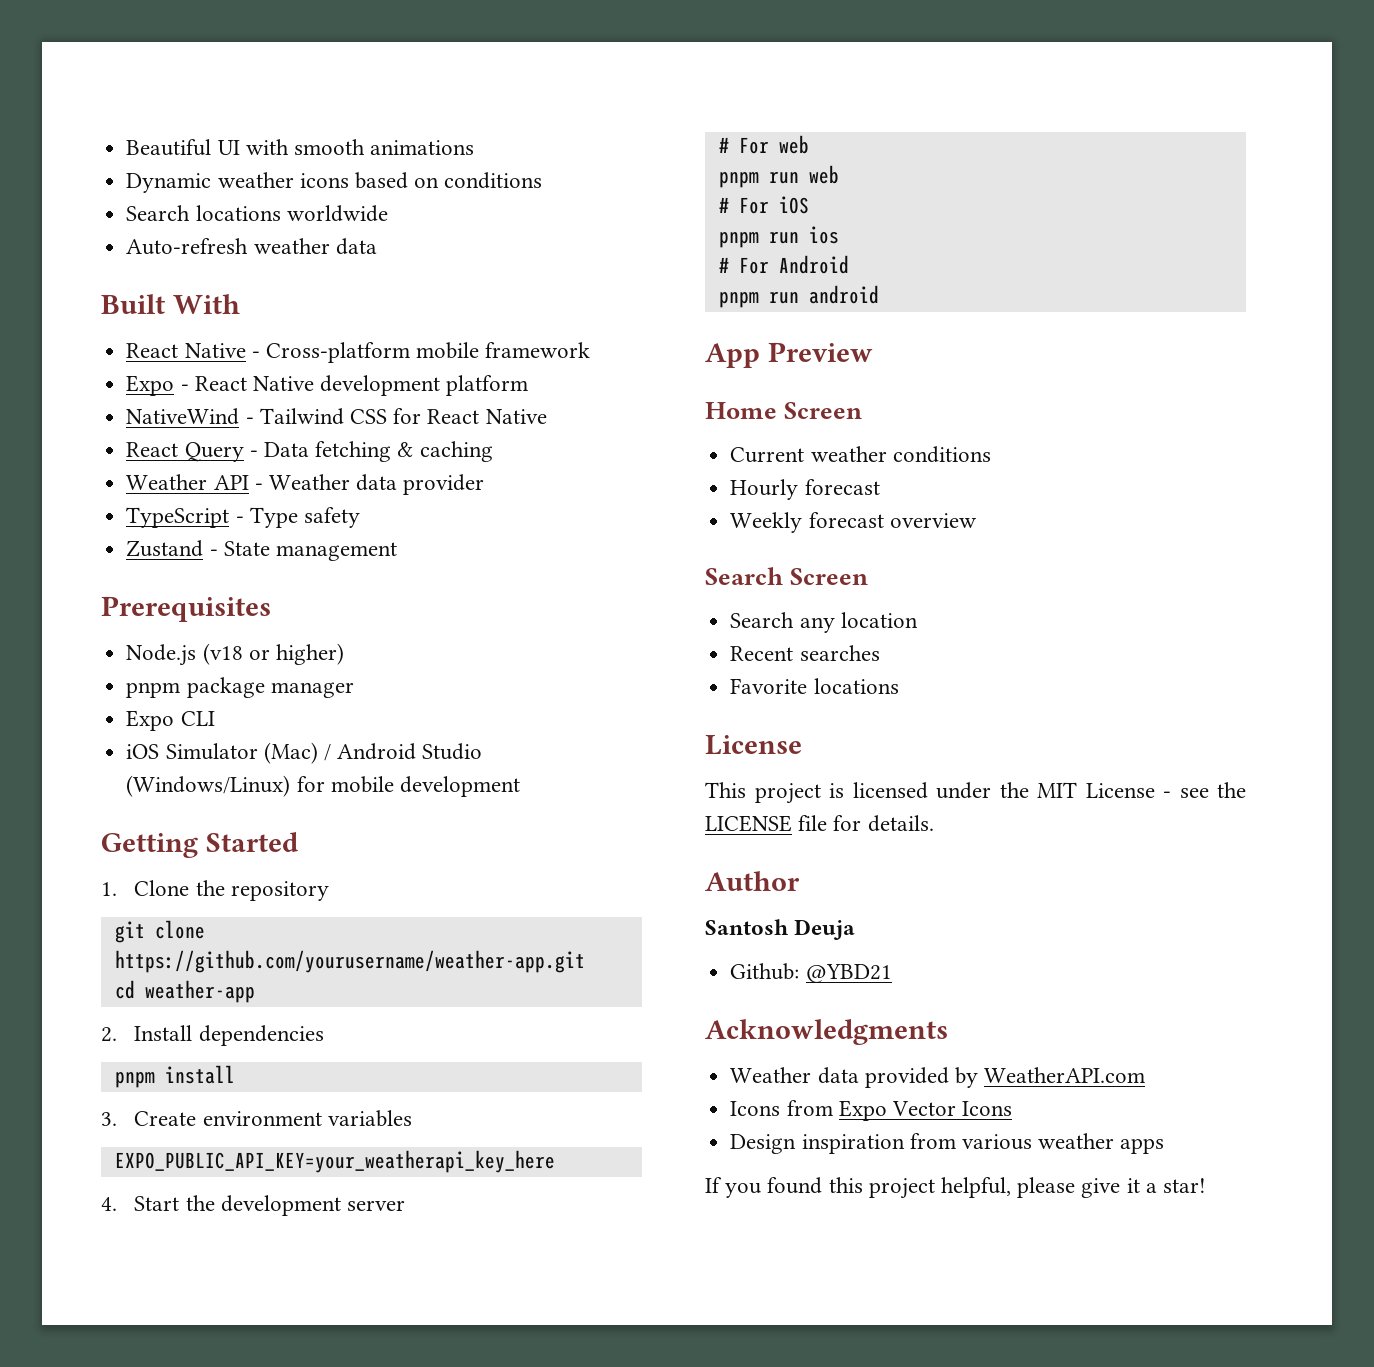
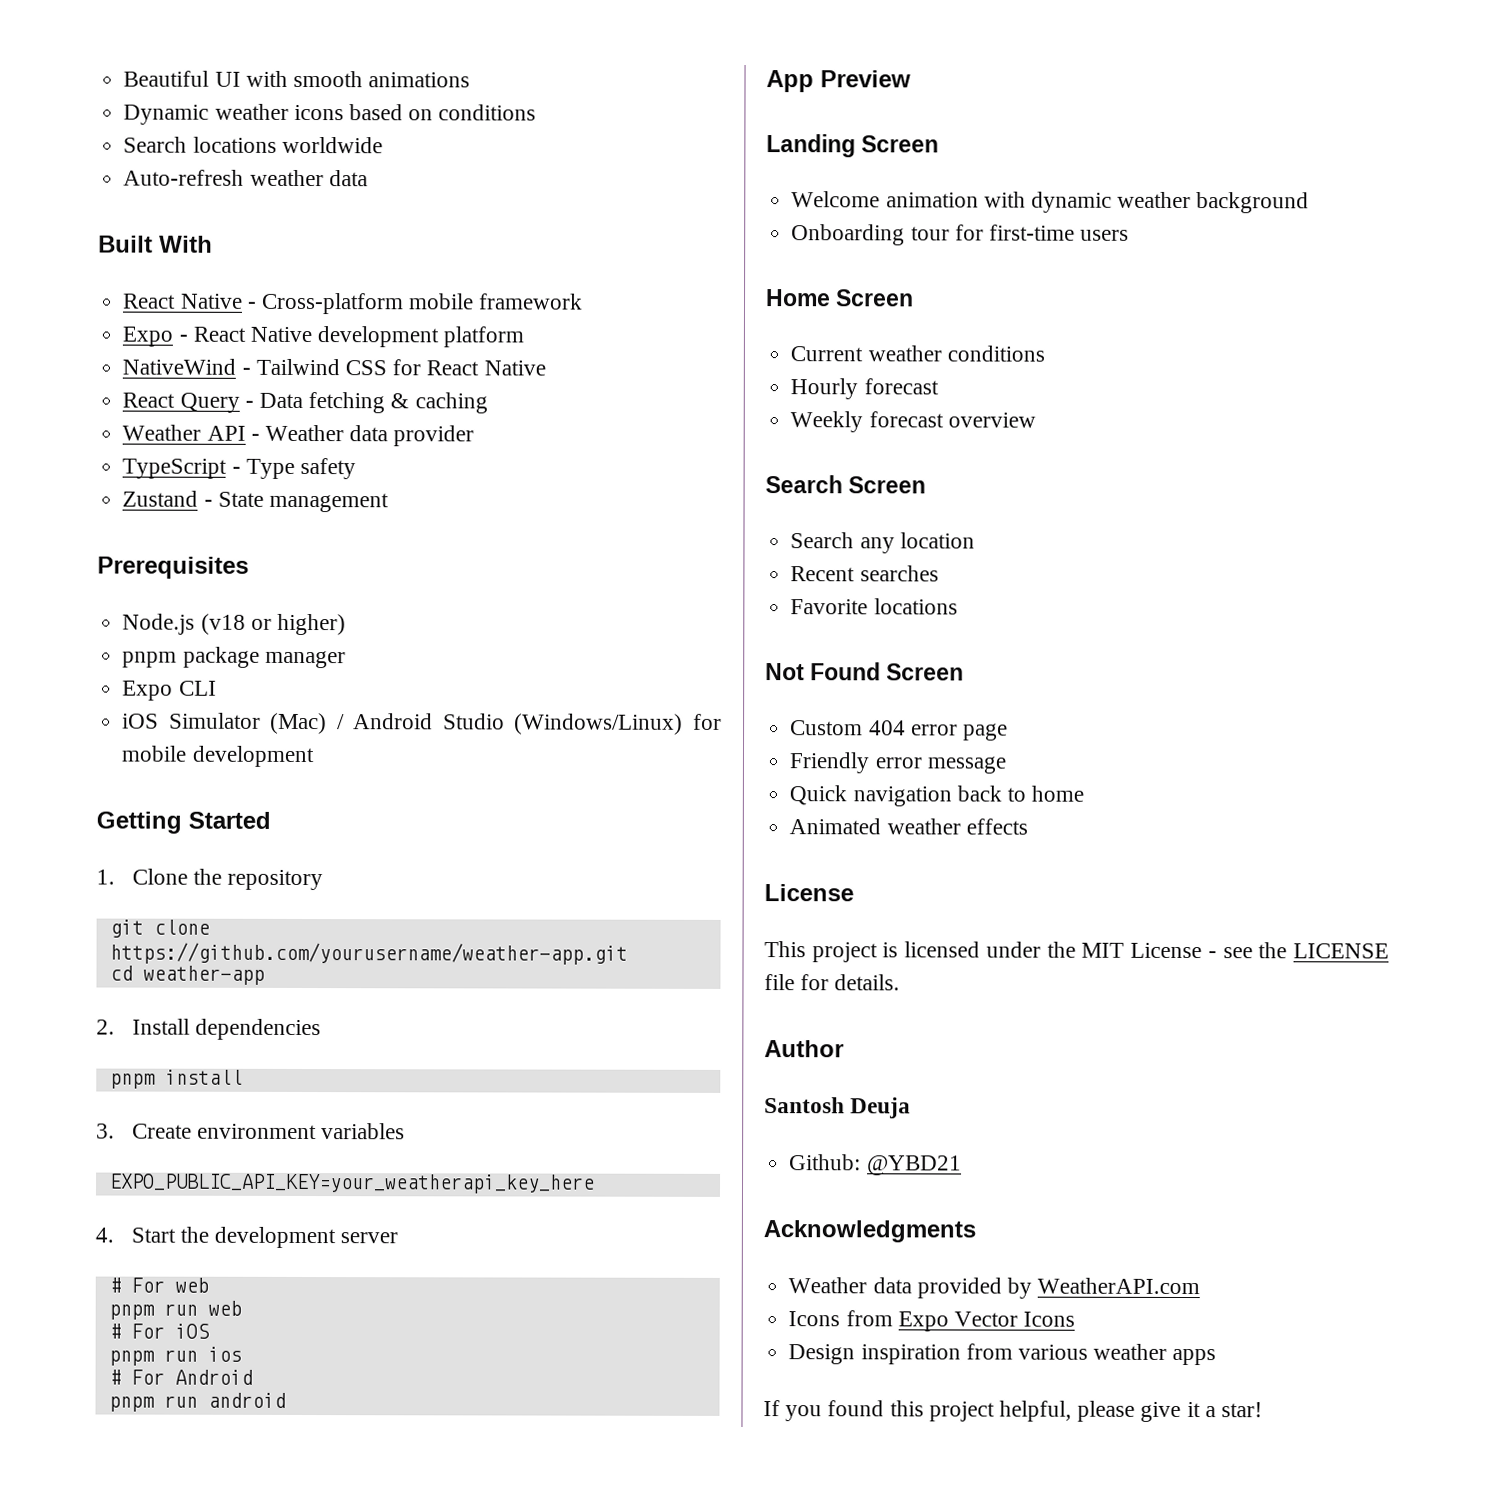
(873, 352) none -> [766,134,940,158] [791,191,1310,214] [791,224,1130,246] // Landing Screen // Welcome animation with dynamic weather background // Onboarding tour for first-time users
(899, 686) none -> [765,662,965,681] [790,720,1008,741] [789,752,1006,774] [789,785,1085,807] [789,818,1028,835] // Not Found Screen // Custom 404 error page // Friendly error message // Quick navigation back to home // Animated weather effects

